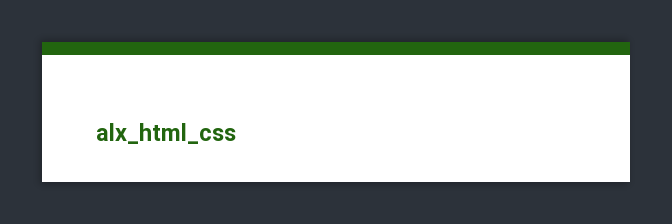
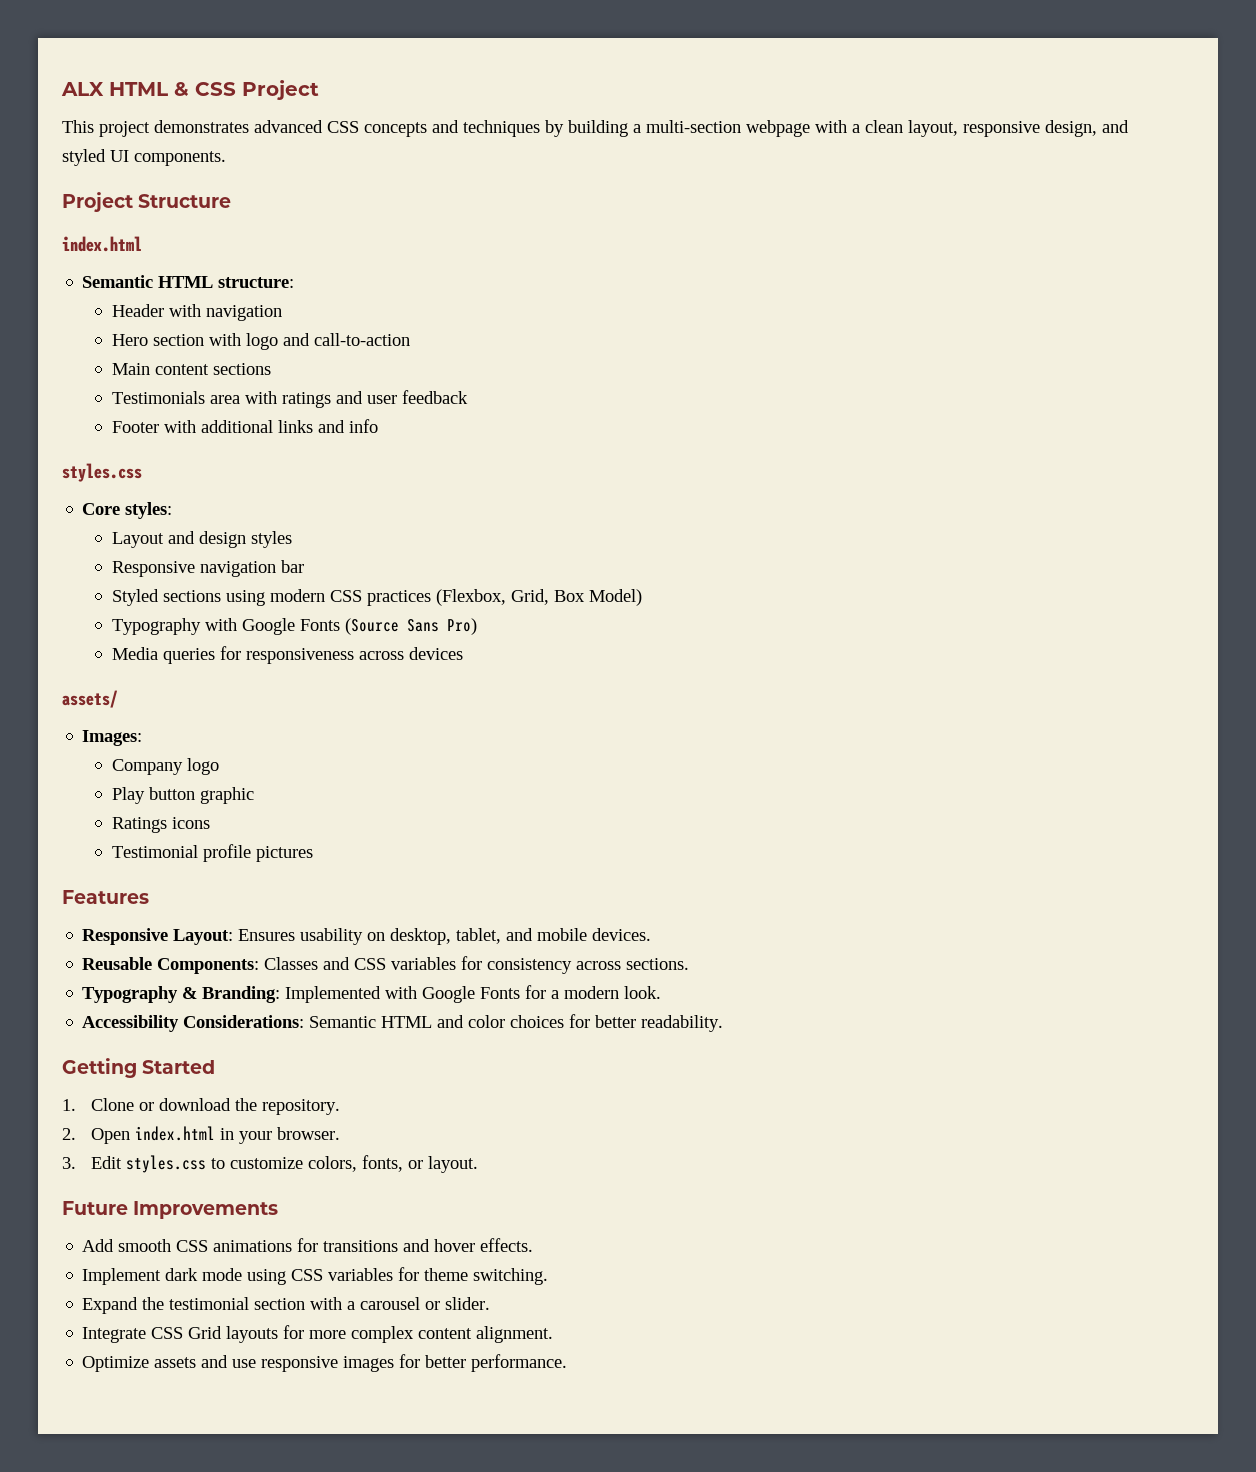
[96,123,236,144] alx_html_css -> [61,80,319,100] [62,120,1129,137] [62,149,226,166] [62,192,232,212] [62,236,142,252] [82,275,295,288] [111,304,282,321] [111,333,410,350] [111,363,271,375] [111,390,468,408] [111,419,378,433] [62,463,142,482] [82,502,173,519] [111,531,292,548] [111,560,304,577] [111,589,642,606] [111,618,477,635] [111,646,463,664] [62,690,118,708] [82,730,143,746] [111,758,219,775] [111,787,254,804] [111,817,210,833] [111,844,313,862] [62,890,149,904] [82,928,652,945] [82,956,690,974] [82,985,662,1003] [82,1014,724,1032] [62,1058,216,1078] [62,1098,341,1115] [62,1126,341,1144] [62,1155,479,1173] [62,1201,279,1219] [82,1238,534,1252] [82,1267,549,1285] [82,1297,491,1314] [82,1325,554,1343] [82,1354,568,1372] ALX HTML & CSS Project // This project demonstrates advanced CSS concepts and techniques by building a multi-section webpage with a clean layout, responsive design, and styled UI components. // Project Structure // index.html // Semantic HTML structure: // Header with navigation // Hero section with logo and call-to-action // Main content sections // Testimonials area with ratings and user feedback // Footer with additional links and info // styles.css // Core styles: // Layout and design styles // Responsive navigation bar // Styled sections using modern CSS practices (Flexbox, Grid, Box Model) // Typography with Google Fonts (Source Sans Pro) // Media queries for responsiveness across devices // assets/ // Images: // Company logo // Play button graphic // Ratings icons // Testimonial profile pictures // Features // Responsive Layout: Ensures usability on desktop, tablet, and mobile devices. // Reusable Components: Classes and CSS variables for consistency across sections. // Typography & Branding: Implemented with Google Fonts for a modern look. // Accessibility Considerations: Semantic HTML and color choices for better readability. // Getting Started // 1. Clone or download the repository. // 2. Open index.html in your browser. // 3. Edit styles.css to customize colors, fonts, or layout. // Future Improvements // Add smooth CSS animations for transitions and hover effects. // Implement dark mode using CSS variables for theme switching. // Expand the testimonial section with a carousel or slider. // Integrate CSS Grid layouts for more complex content alignment. // Optimize assets and use responsive images for better performance.

